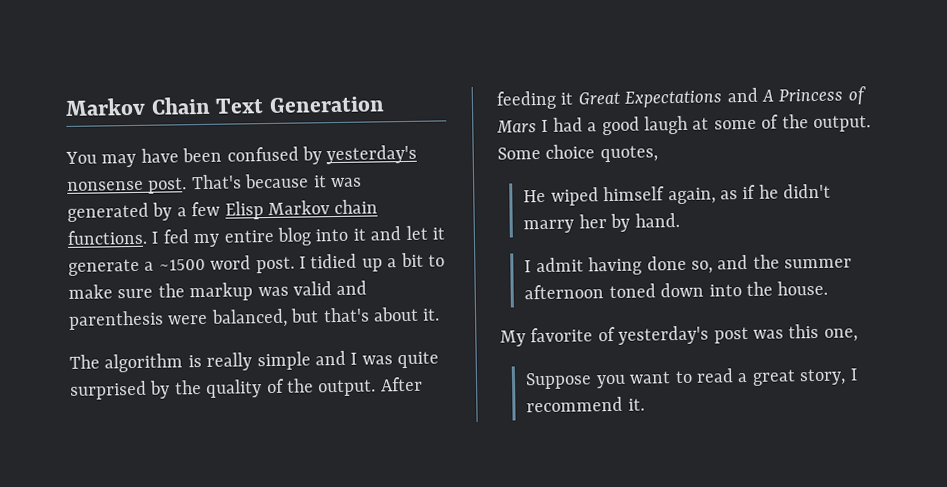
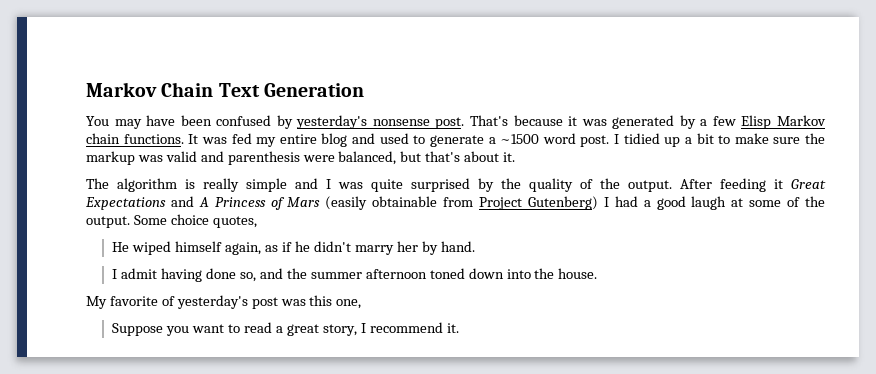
[151,231,159,244] I -> [188,134,227,144] It was
[315,225,445,242] into it and let it -> [352,133,426,144] and used to
(537, 126) none -> [325,196,598,210] (easily obtainable from Project Gutenberg)

